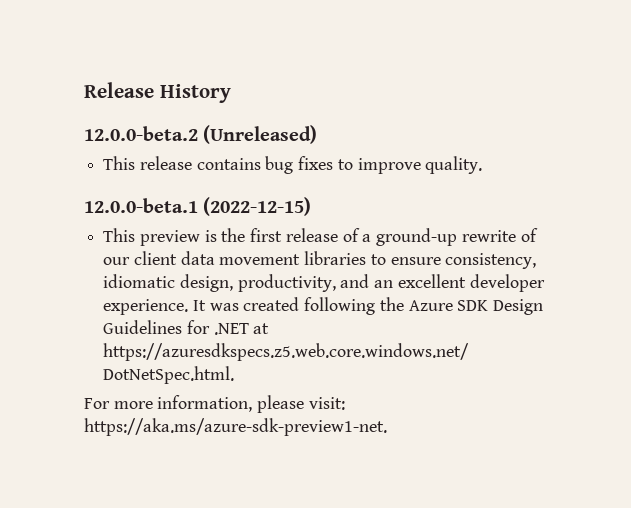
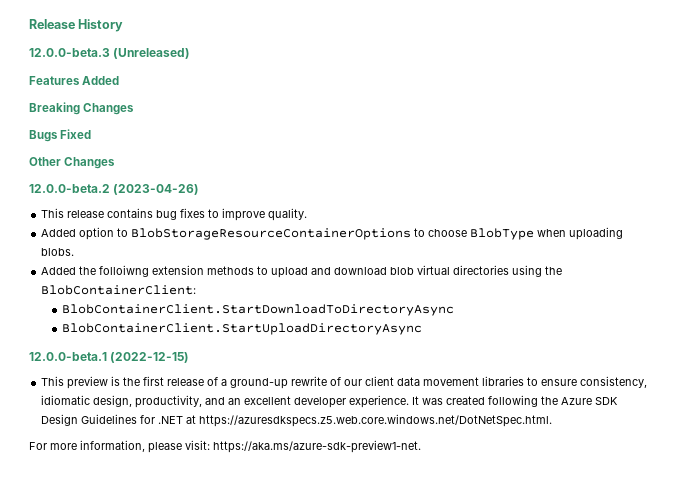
(231, 93) none -> [29,48,191,59] [29,76,120,85] [29,102,135,115] [29,129,92,142] [29,157,116,169] // 12.0.0-beta.3 (Unreleased) // Features Added // Breaking Changes // Bugs Fixed // Other Changes
[203,125,318,144] (Unreleased) -> [113,184,200,195] (2023-04-26)
(483, 165) none -> [41,227,624,240] [41,248,75,256] [41,265,563,278] [41,285,197,295] [61,304,454,316] [61,323,422,335] // Added option to BlobStorageResourceContainerOptions to choose BlobType when uploading blobs. // Added the folloiwng extension methods to upload and download blob virtual directories using the BlobContainerClient: // BlobContainerClient.StartDownloadToDirectoryAsync // BlobContainerClient.StartUploadDirectoryAsync

